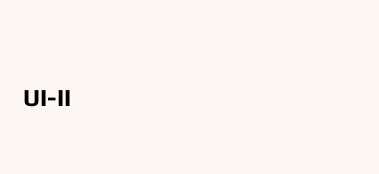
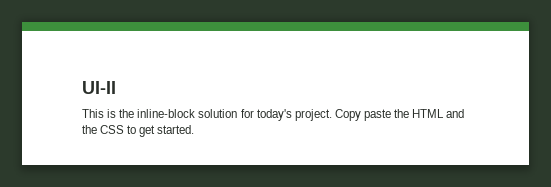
(71, 98) none -> [82,109,465,121] [82,125,195,137] // This is the inline-block solution for today's project. Copy paste the HTML and the CSS to get started.

